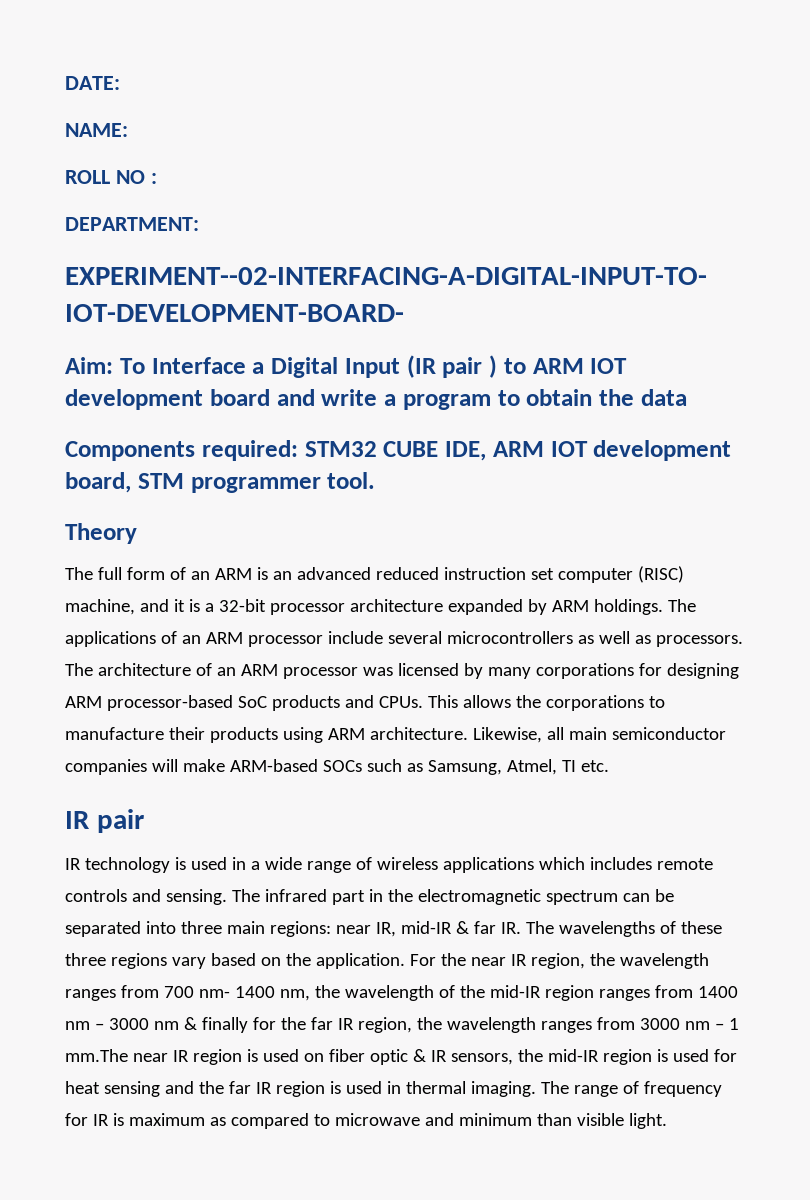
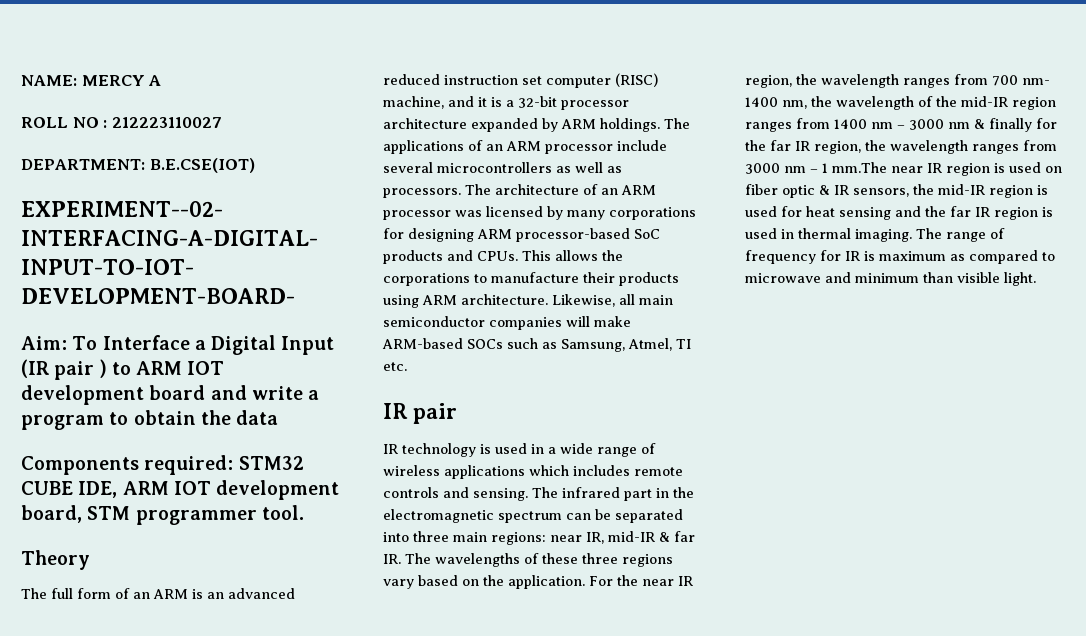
[65,76,120,90] DATE: // -> (21, 80) none
(128, 130) none -> [81,75,162,86] MERCY A
(157, 178) none -> [111,117,222,128] 212223110027
(199, 224) none -> [149,158,255,173] B.E.CSE(IOT)

